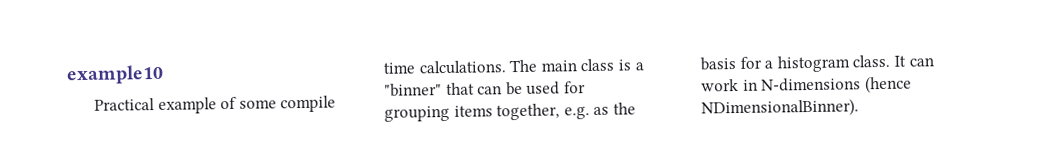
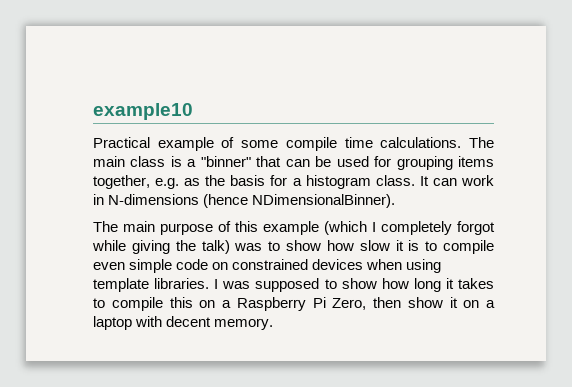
(859, 108) none -> [93,221,495,235] [92,240,494,254] [93,259,442,273] [93,278,495,292] [93,297,495,311] [93,316,274,330] // The main purpose of this example (which I completely forgot while giving the talk) was to show how slow it is to compile even simple code on constrained devices when using template libraries. I was supposed to show how long it takes to compile this on a Raspberry Pi Zero, then show it on a laptop with decent memory.

